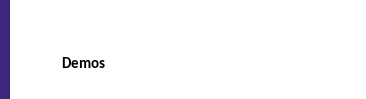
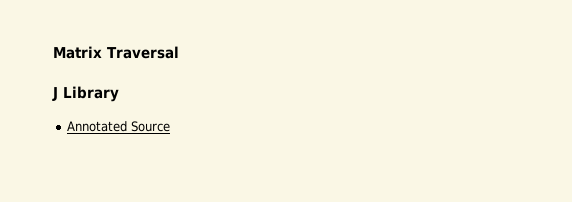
[62,57,105,68] Demos -> [53,46,179,59] [52,86,119,102] [67,121,171,132] Matrix Traversal // J Library // Annotated Source

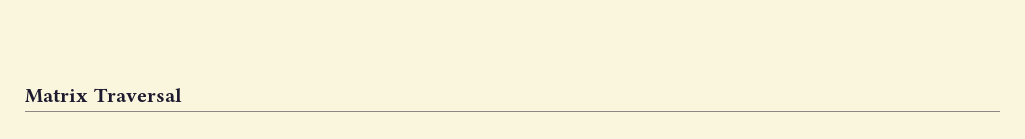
[52,86,119,102] [67,121,171,132] // J Library // Annotated Source -> (182, 95) none

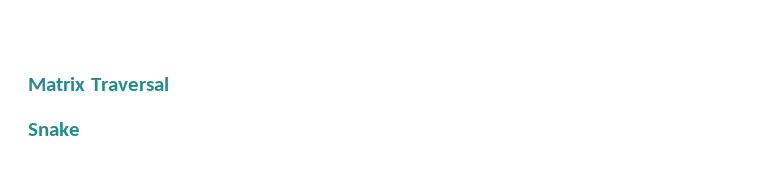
(182, 95) none -> [28,122,80,136] // Snake

